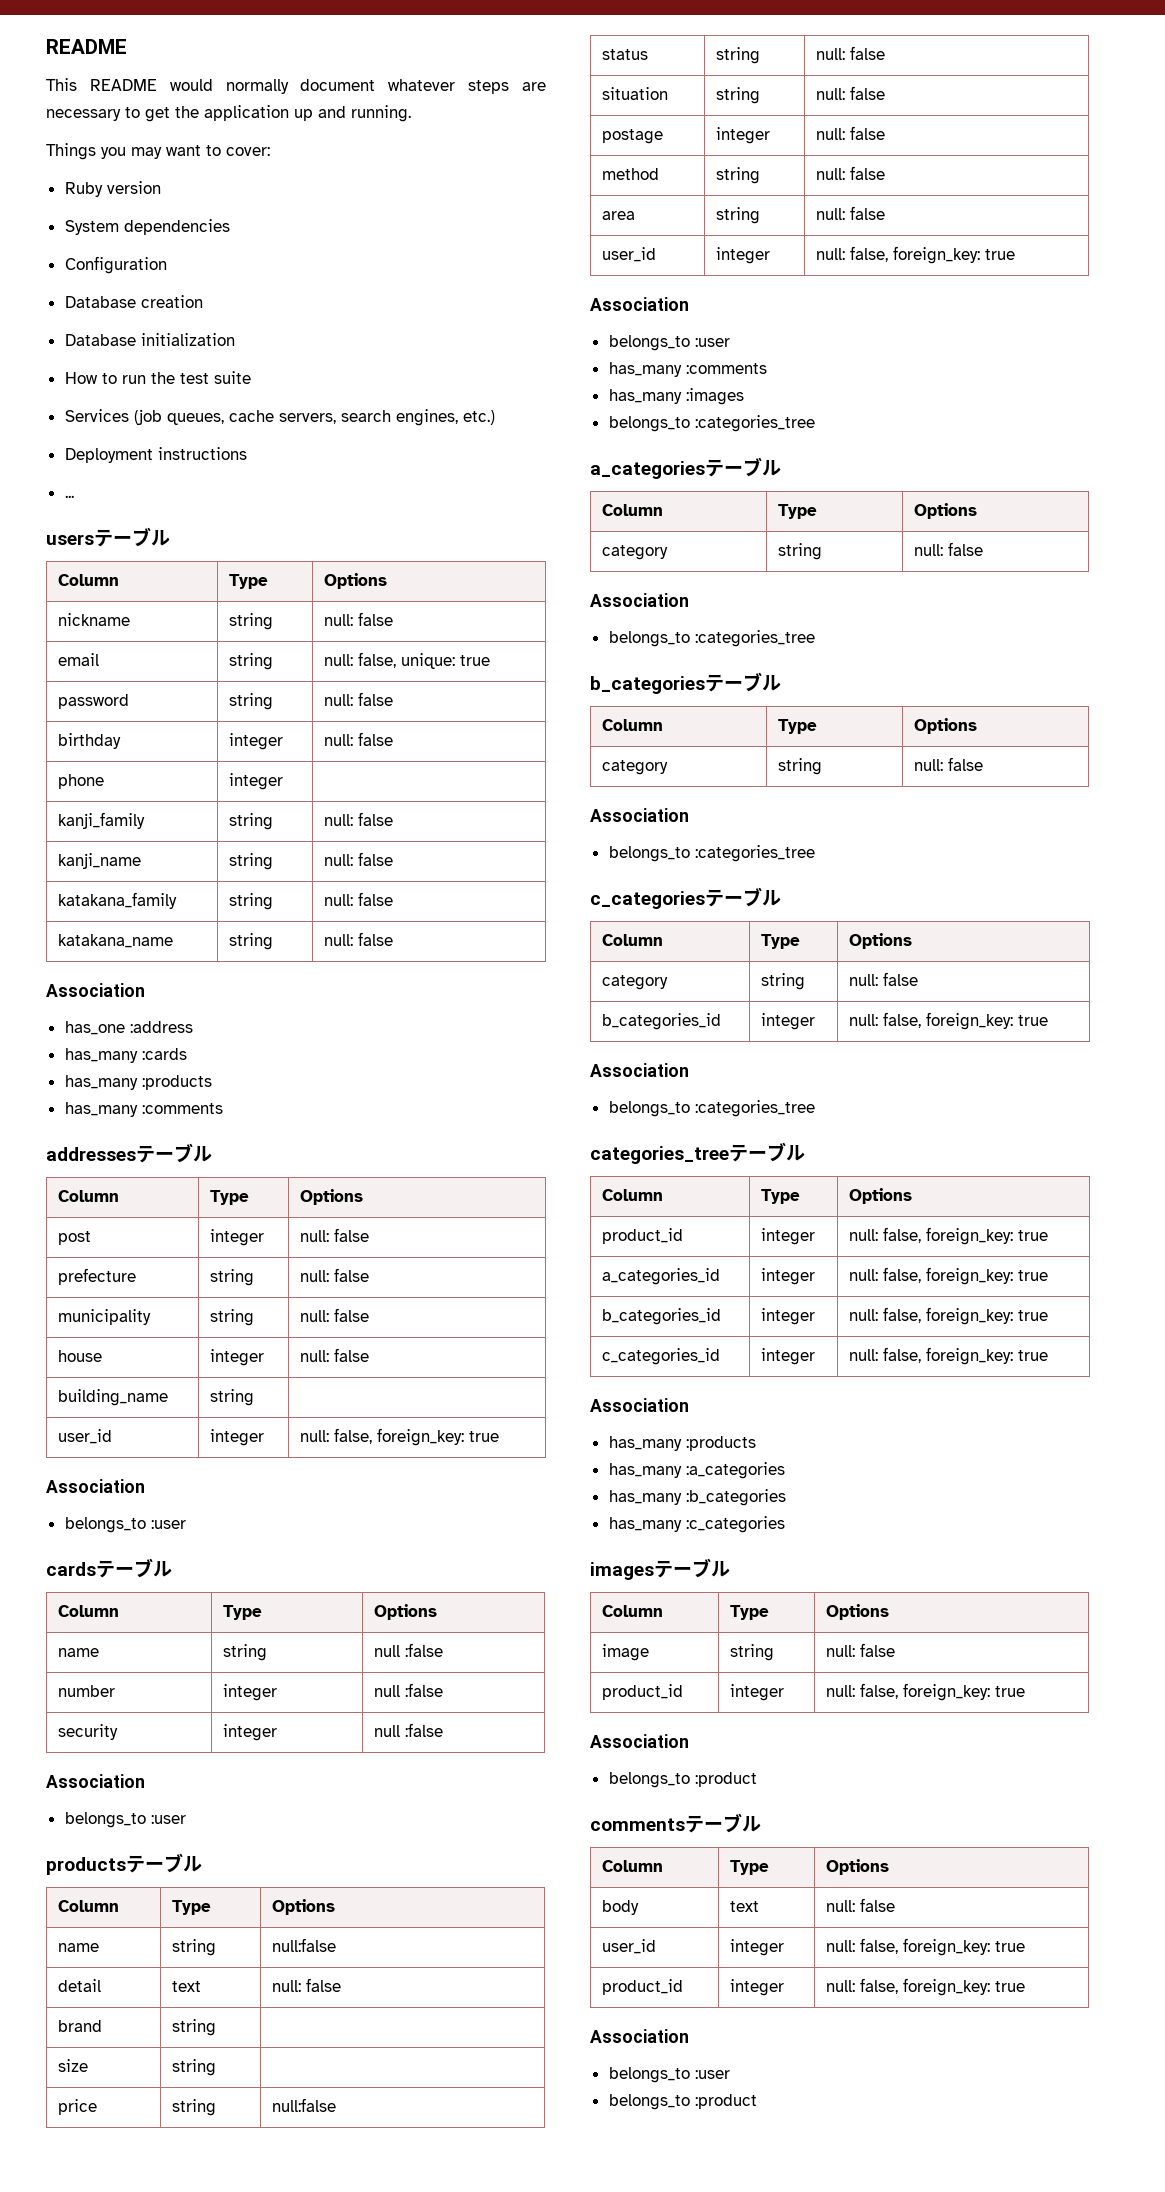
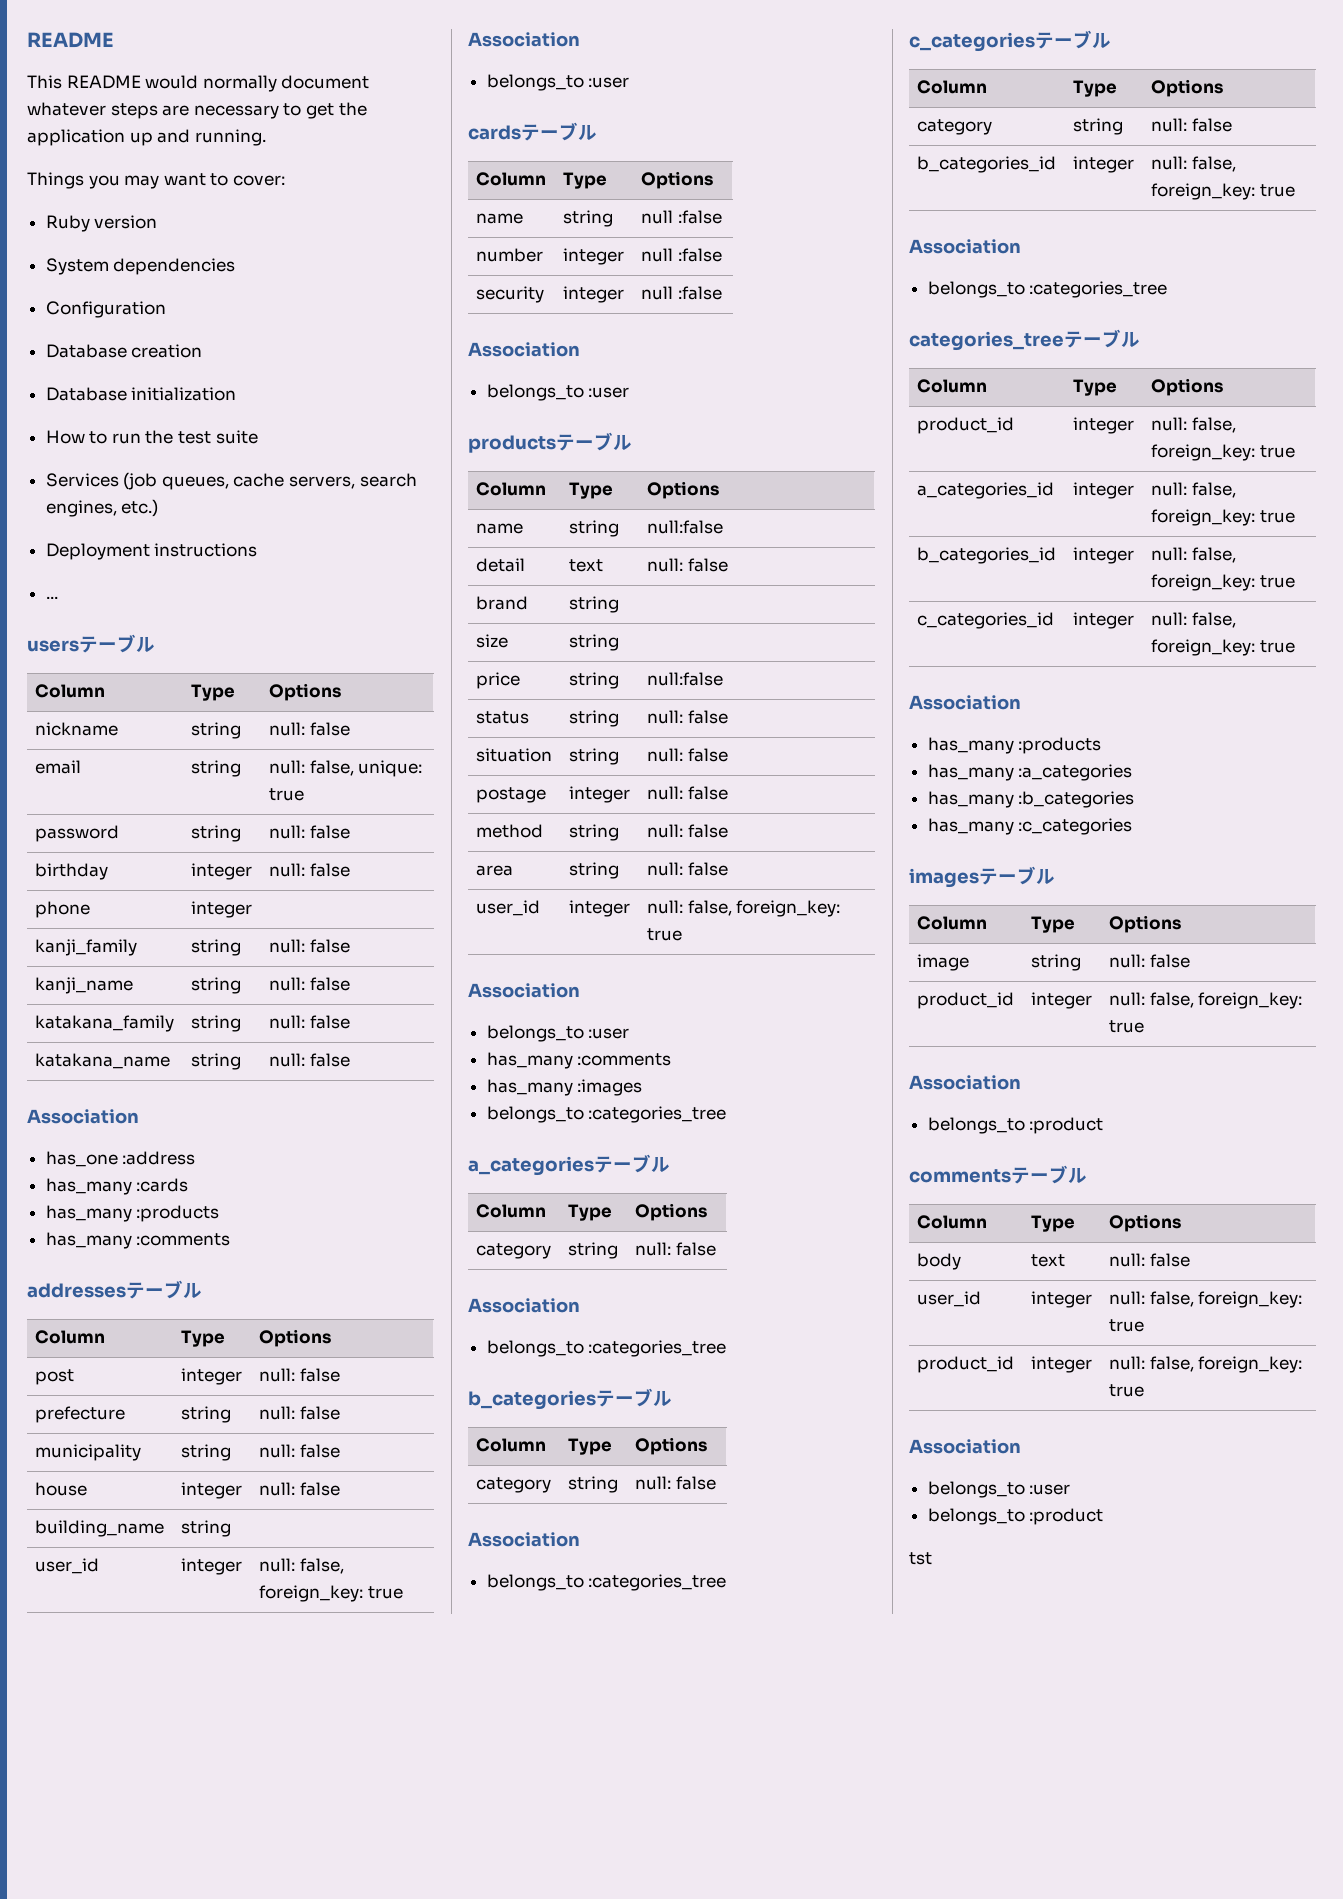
(757, 2101) none -> [909,1552,932,1565] // tst

